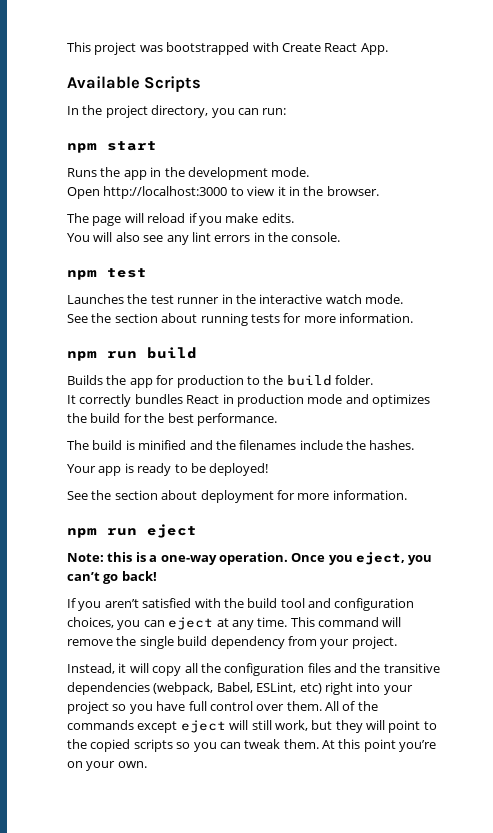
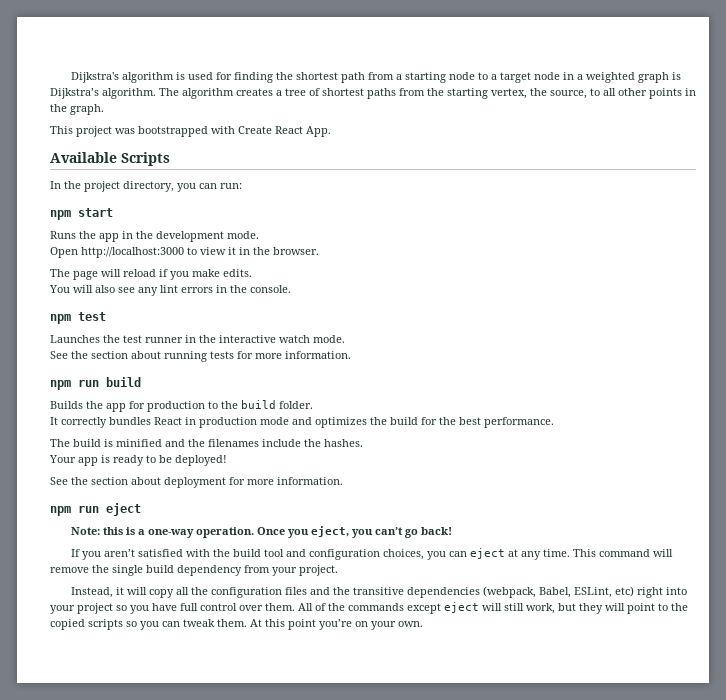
(67, 47) none -> [71,72,682,83] [50,88,696,99] [50,104,104,115] Dijkstra's algorithm is used for finding the shortest path from a starting node to a target node in a weighted graph is Dijkstra’s algorithm. The algorithm creates a tree of shortest paths from the starting vertex, the source, to all other points in the graph. //

